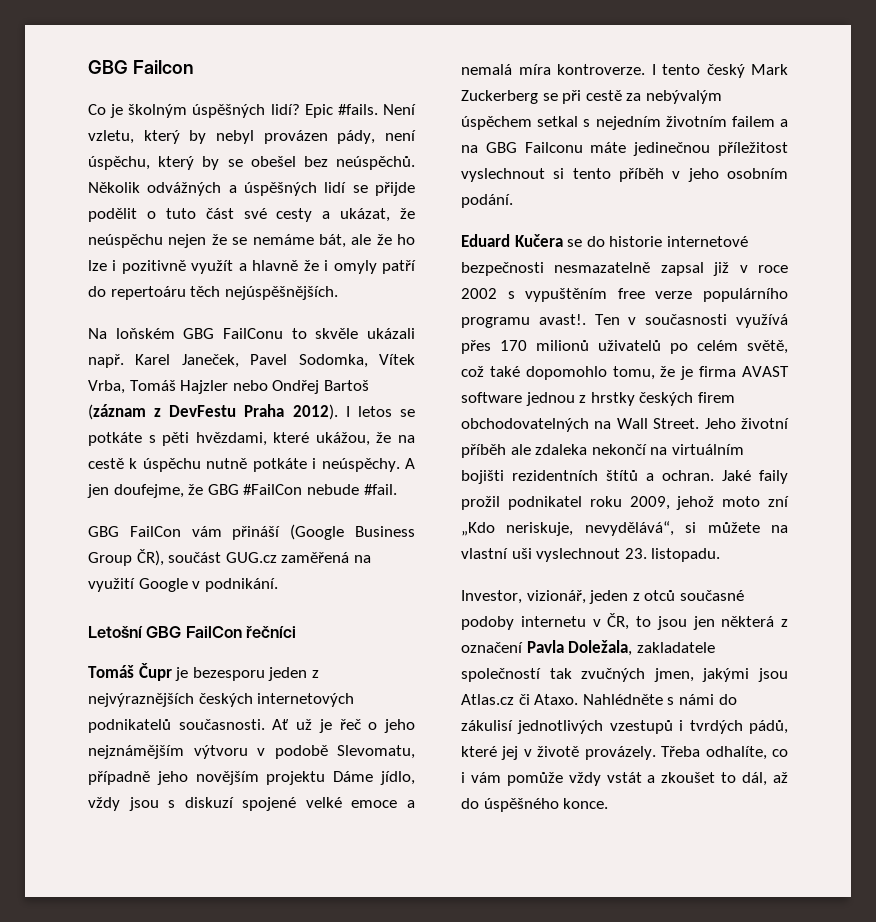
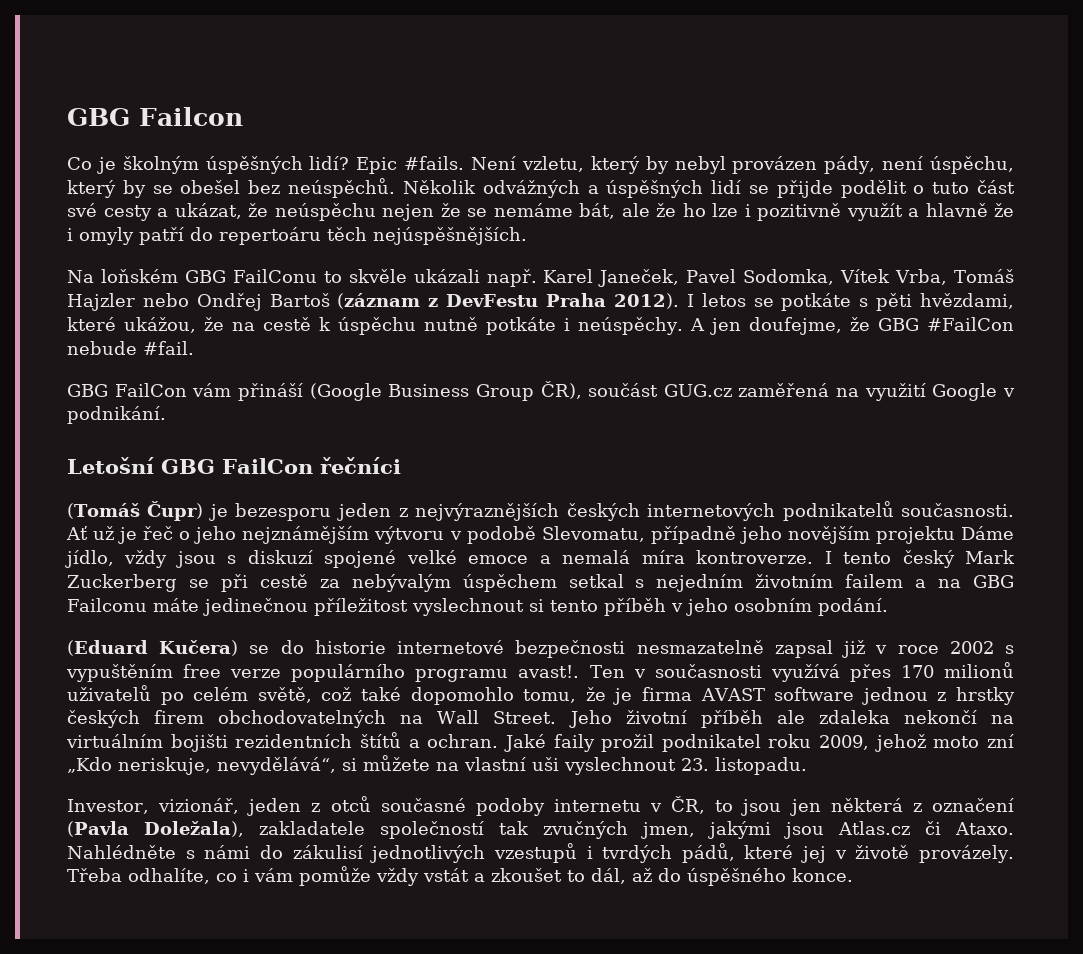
[88,663,172,681] Tomáš Čupr -> [67,501,204,521] (Tomáš Čupr)
[461,234,563,247] Eduard Kučera -> [67,640,239,656] (Eduard Kučera)
[526,640,633,656] Pavla Doležala, -> [67,821,244,837] (Pavla Doležala),

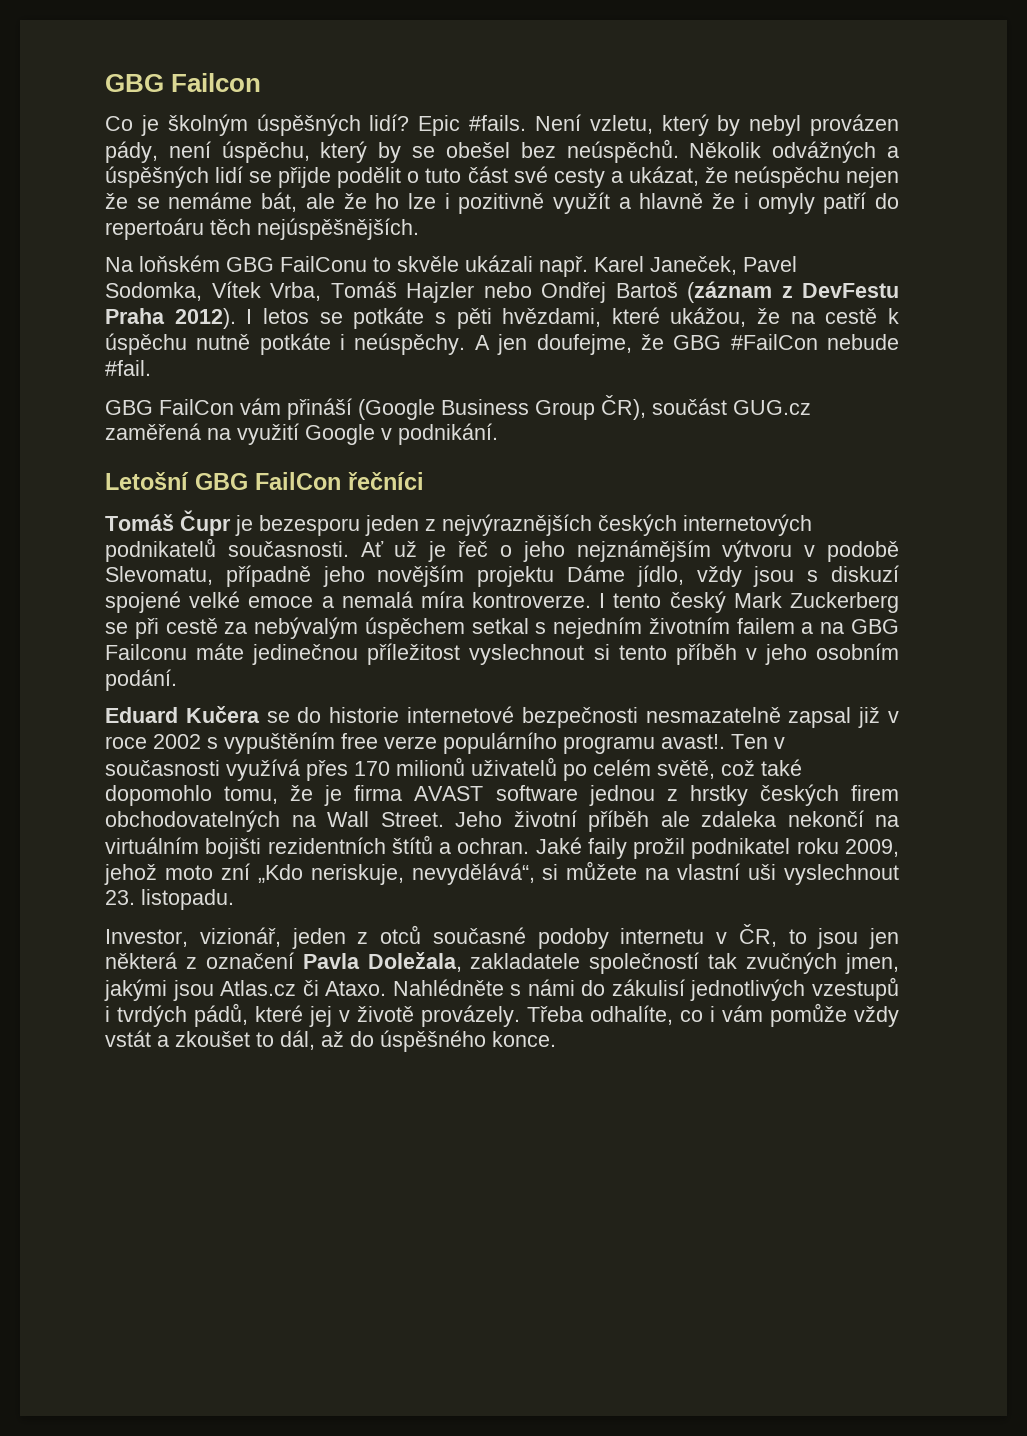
[67,501,204,521] (Tomáš Čupr) -> [105,510,231,536] Tomáš Čupr
[67,640,239,656] (Eduard Kučera) -> [105,706,260,723] Eduard Kučera
[67,821,244,837] (Pavla Doležala), -> [302,952,462,972] Pavla Doležala,

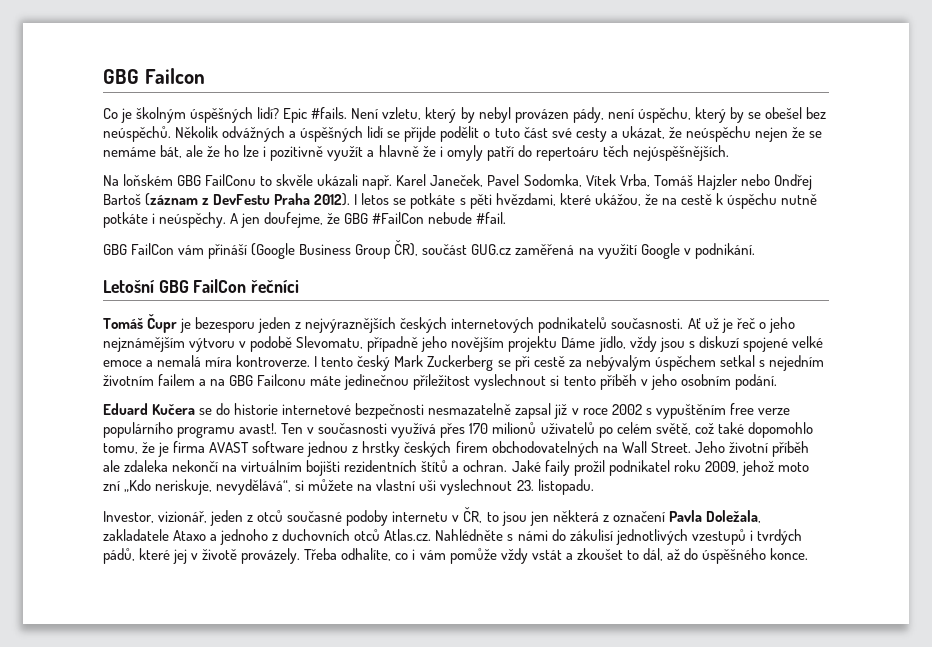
[589,952,900,974] [104,979,387,1001] společností tak zvučných jmen, jakými jsou Atlas.cz či Ataxo. -> [173,529,432,545] Ataxo a jednoho z duchovních otců Atlas.cz.

